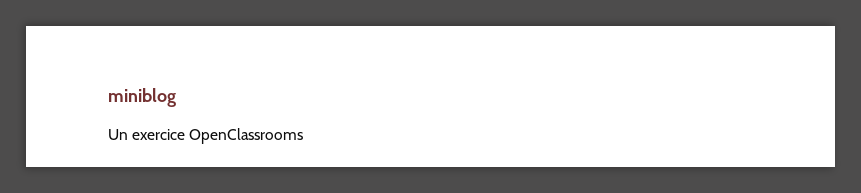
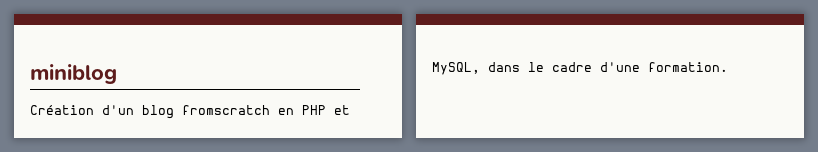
[108,128,304,144] Un exercice OpenClassrooms -> [30,105,350,119] [432,62,728,75] Création d'un blog fromscratch en PHP et MySQL, dans le cadre d'une formation.

